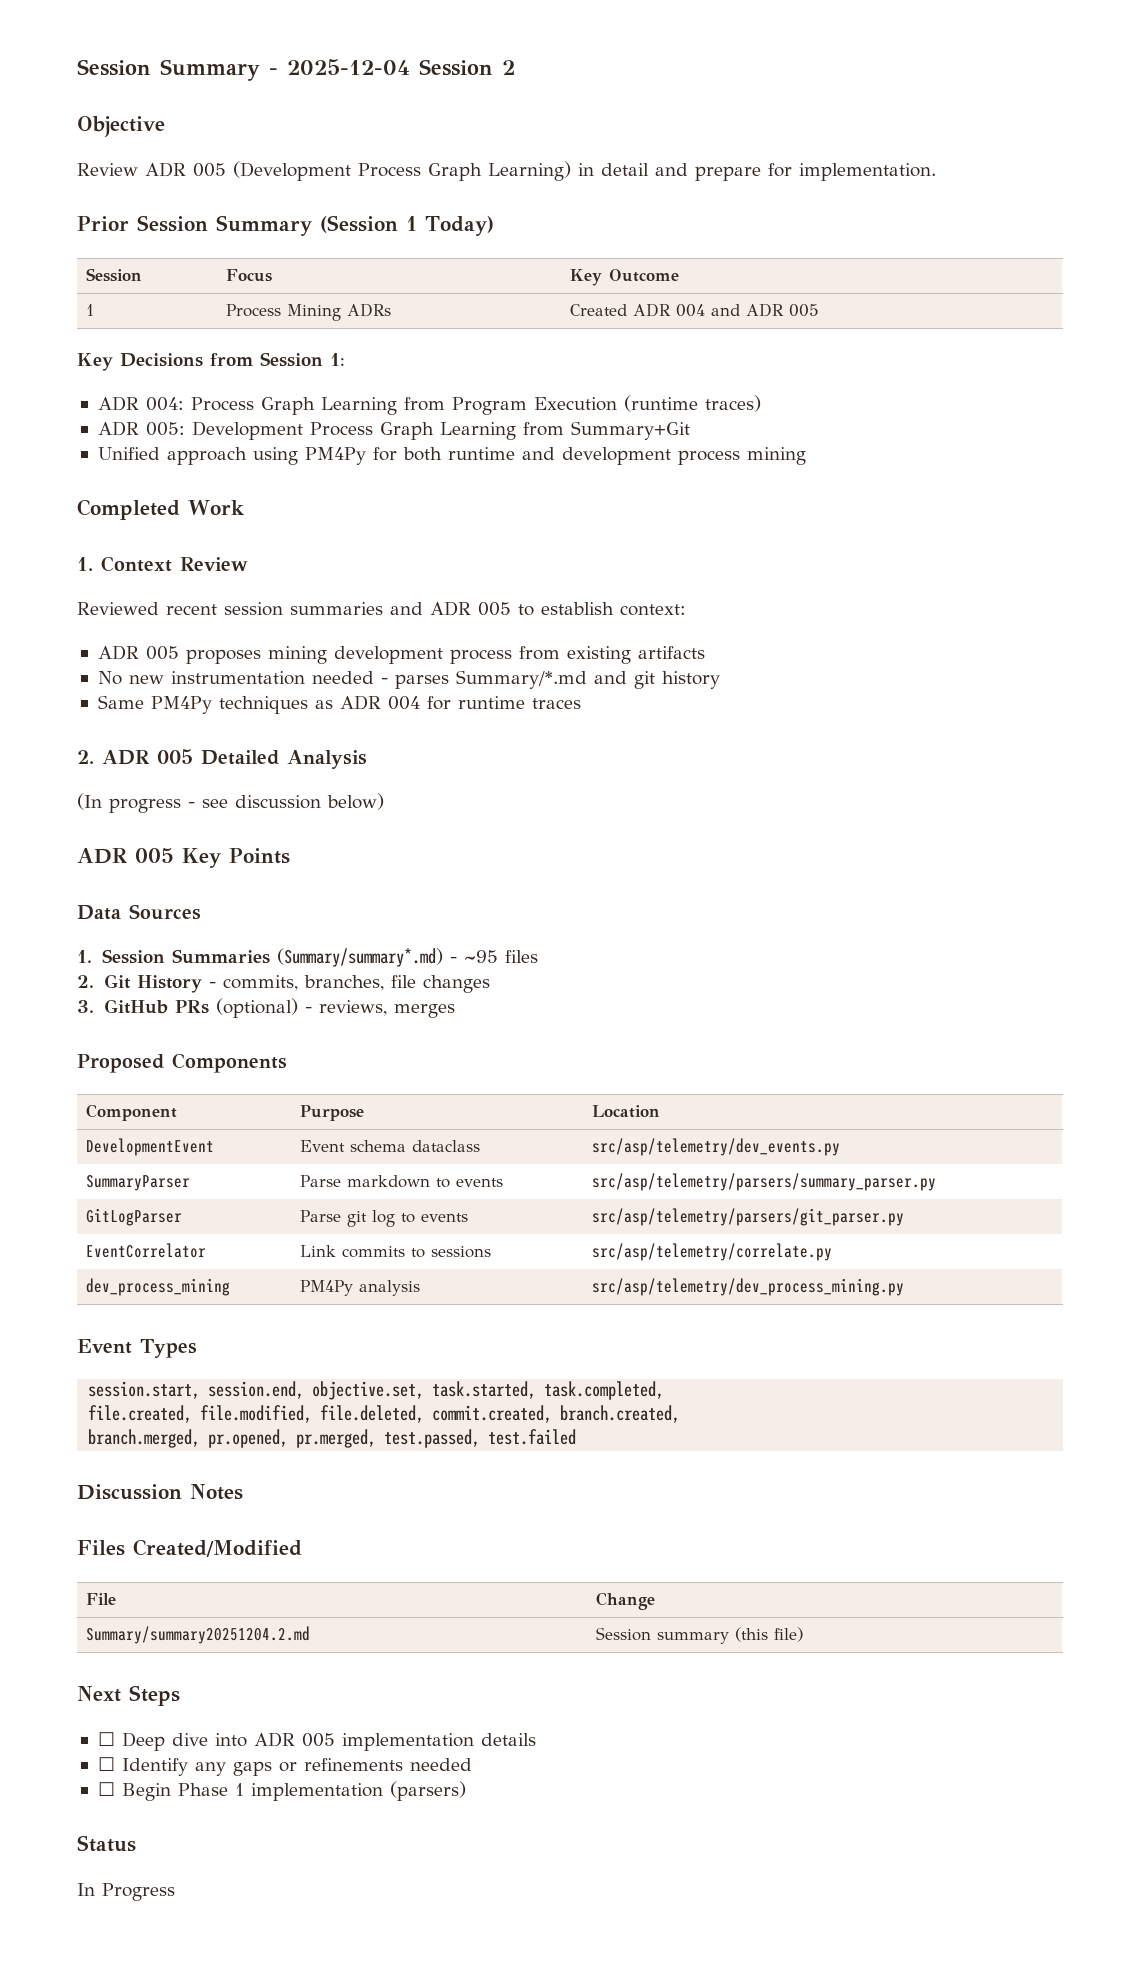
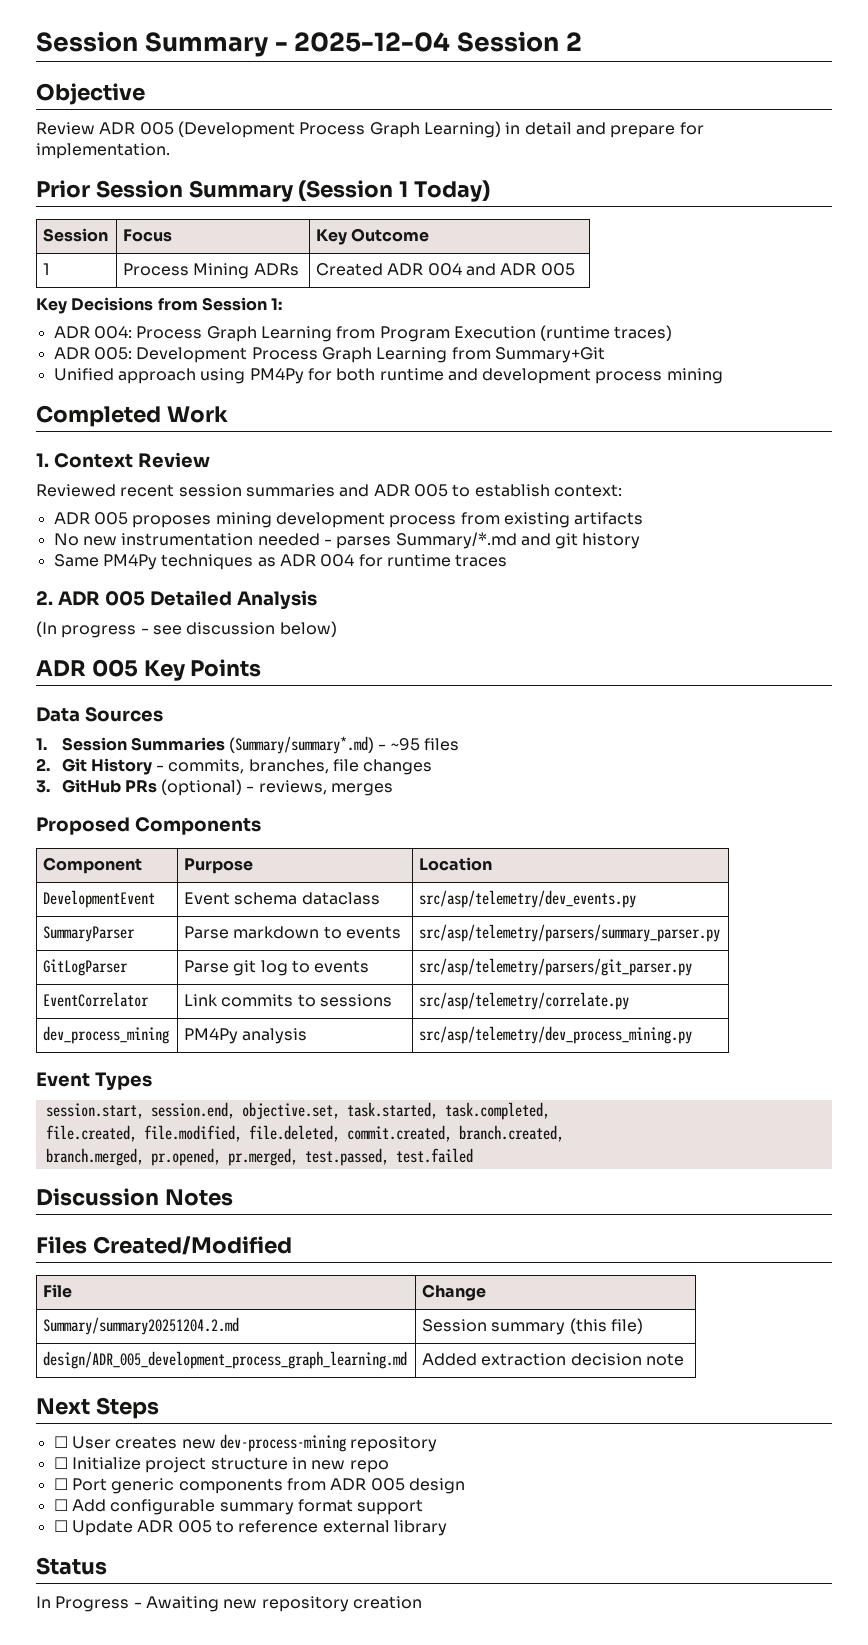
[77,1685,180,1706] [97,1732,536,1751] [97,1757,472,1776] [97,1781,466,1801] [77,1835,136,1852] [77,1883,175,1901] // Next Steps // ☐ Deep dive into ADR 005 implementation details // ☐ Identify any gaps or refinements needed // ☐ Begin Phase 1 implementation (parsers) // Status // In Progress -> [43,1351,408,1369] [422,1353,684,1366] [36,1397,159,1419] [53,1434,438,1452] [53,1457,389,1473] [53,1478,465,1494] [53,1499,424,1515] [53,1520,447,1536] [36,1557,107,1575] [36,1596,422,1612] // design/ADR_005_development_process_graph_learning.md | Added extraction decision note // Next Steps // ☐ User creates new dev-process-mining repository // ☐ Initialize project structure in new repo // ☐ Port generic components from ADR 005 design // ☐ Add configurable summary format support // ☐ Update ADR 005 to reference external library // Status // In Progress - Awaiting new repository creation

